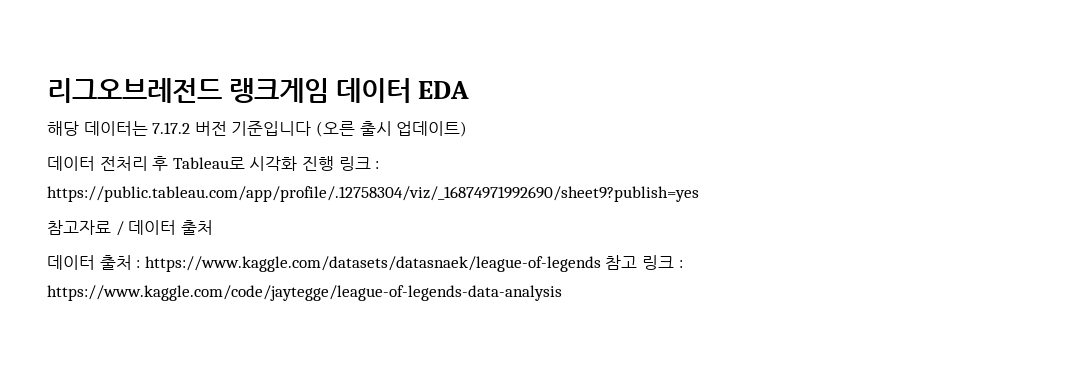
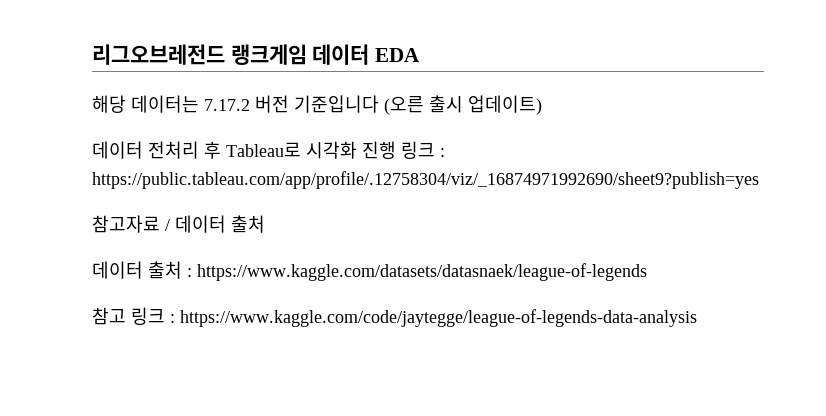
(601, 264) none -> (647, 272) //

